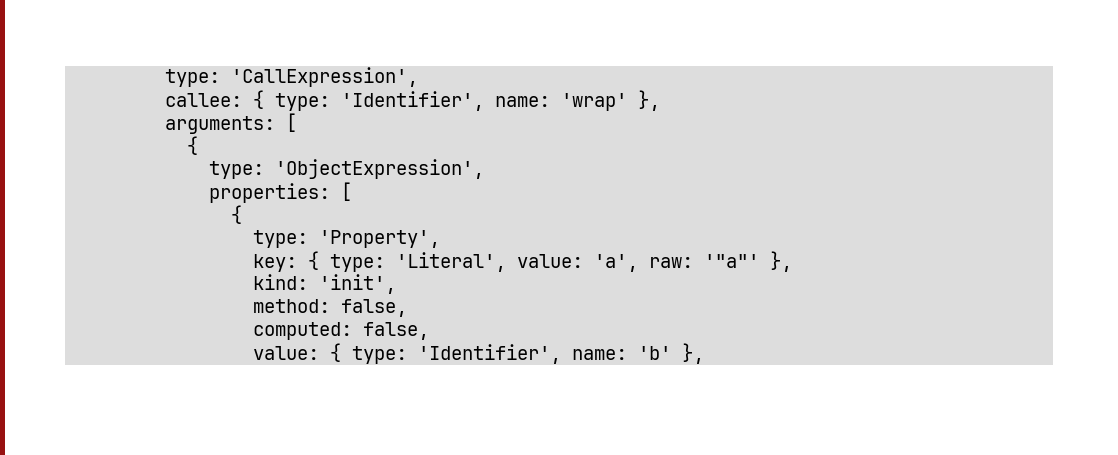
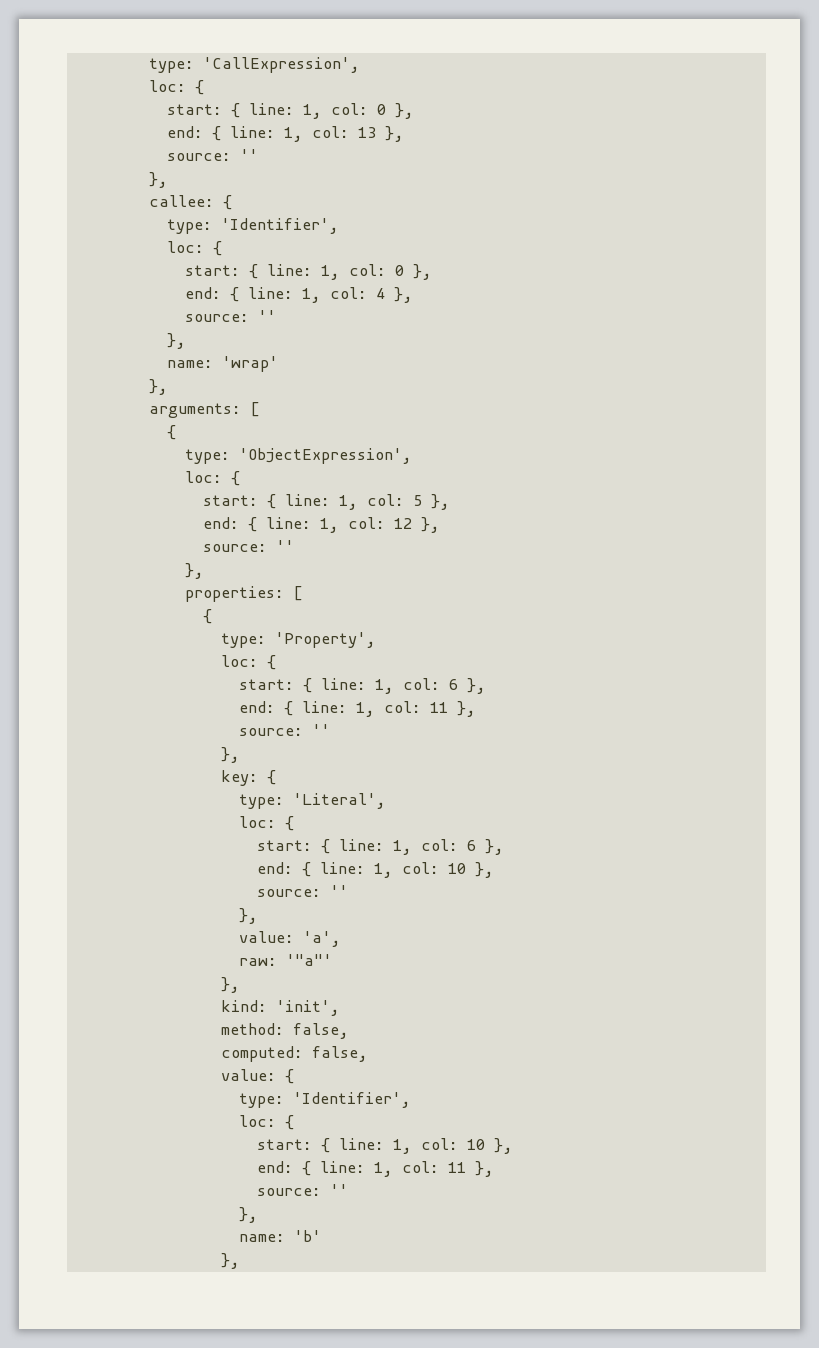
(419, 77) none -> [148,80,204,95] [166,103,414,119] [166,126,404,142] [166,149,258,161] [148,172,168,188] // loc: { // start: { line: 1, col: 0 }, // end: { line: 1, col: 13 }, // source: '' // },
[275,91,485,111] type: 'Identifier', -> [166,218,339,234] [166,241,222,256] [184,264,432,280] [184,287,413,303] [184,310,276,322] [166,333,186,349] // type: 'Identifier', // loc: { // start: { line: 1, col: 0 }, // end: { line: 1, col: 4 }, // source: '' // }, //
(628, 102) none -> (278, 364) //
(485, 169) none -> [184,471,240,486] [202,494,450,510] [202,517,440,533] [202,540,294,552] [184,563,204,579] // loc: { // start: { line: 1, col: 5 }, // end: { line: 1, col: 12 }, // source: '' // },
(441, 239) none -> [220,655,276,670] [238,678,486,694] [238,701,476,717] [238,724,330,736] [220,747,240,763] // loc: { // start: { line: 1, col: 6 }, // end: { line: 1, col: 11 }, // source: '' // },
(320, 260) none -> (276, 777) //
(507, 262) none -> [238,816,294,831] [256,839,504,855] [256,862,494,878] [256,885,348,897] [238,908,258,924] // loc: { // start: { line: 1, col: 6 }, // end: { line: 1, col: 10 }, // source: '' // }, //
(639, 263) none -> (341, 939) //
(760, 261) none -> (332, 960) //
[352,344,562,364] type: 'Identifier', -> [238,1092,411,1108] [238,1115,294,1130] [256,1138,513,1154] [256,1161,494,1177] [256,1184,348,1196] [238,1207,258,1223] // type: 'Identifier', // loc: { // start: { line: 1, col: 10 }, // end: { line: 1, col: 11 }, // source: '' // }, //
(672, 353) none -> (321, 1236) //

